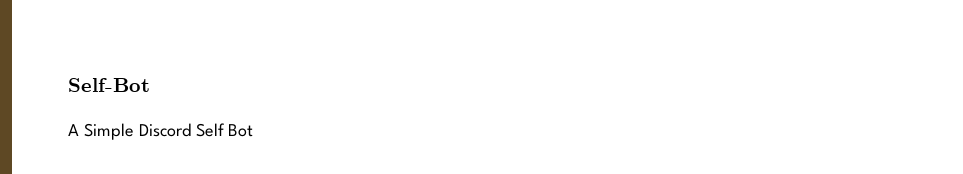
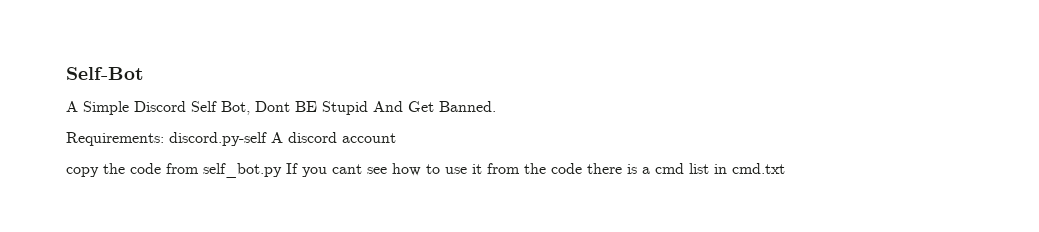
[228,124,254,137] Bot -> [221,101,496,115] [66,132,396,146] [66,163,785,178] Bot, Dont BE Stupid And Get Banned. // Requirements: discord.py-self A discord account // copy the code from self_bot.py If you cant see how to use it from the code there is a cmd list in cmd.txt

